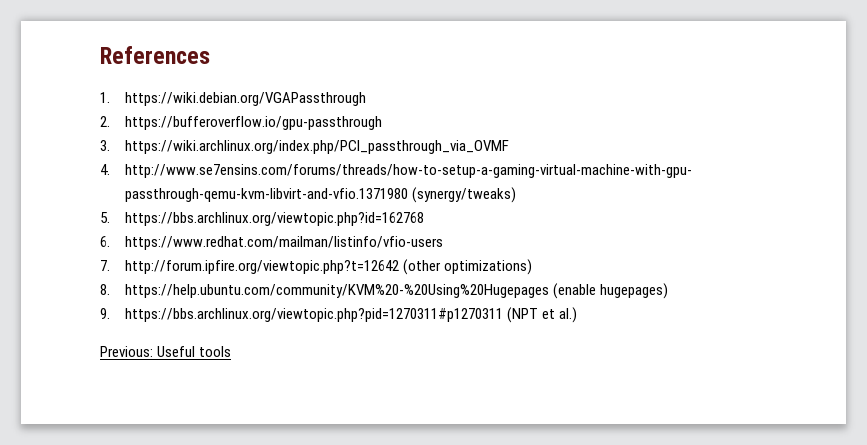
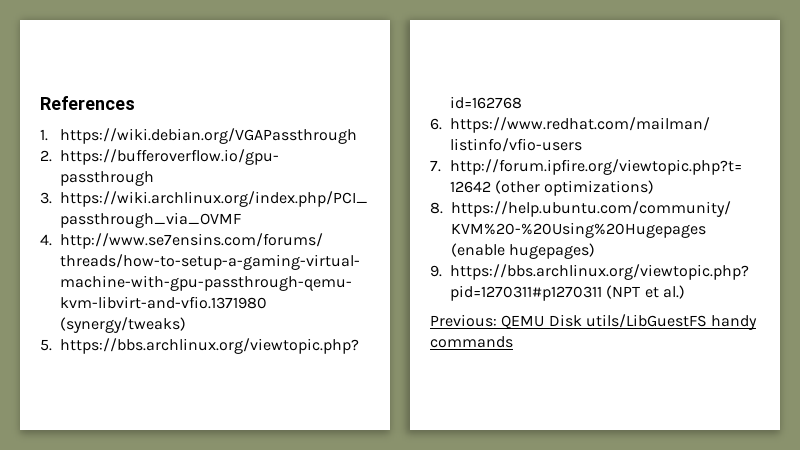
[157,346,232,357] Useful tools -> [501,314,758,330] [430,336,513,348] QEMU Disk utils/LibGuestFS handy commands

